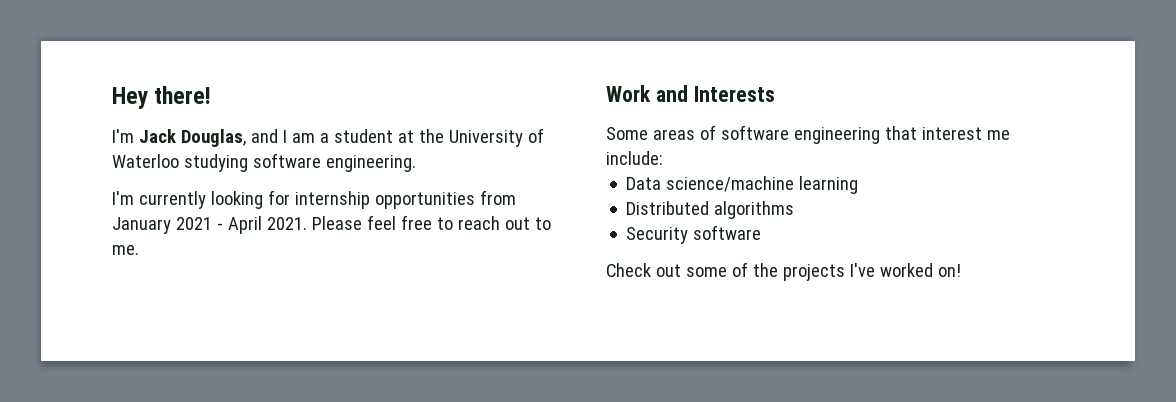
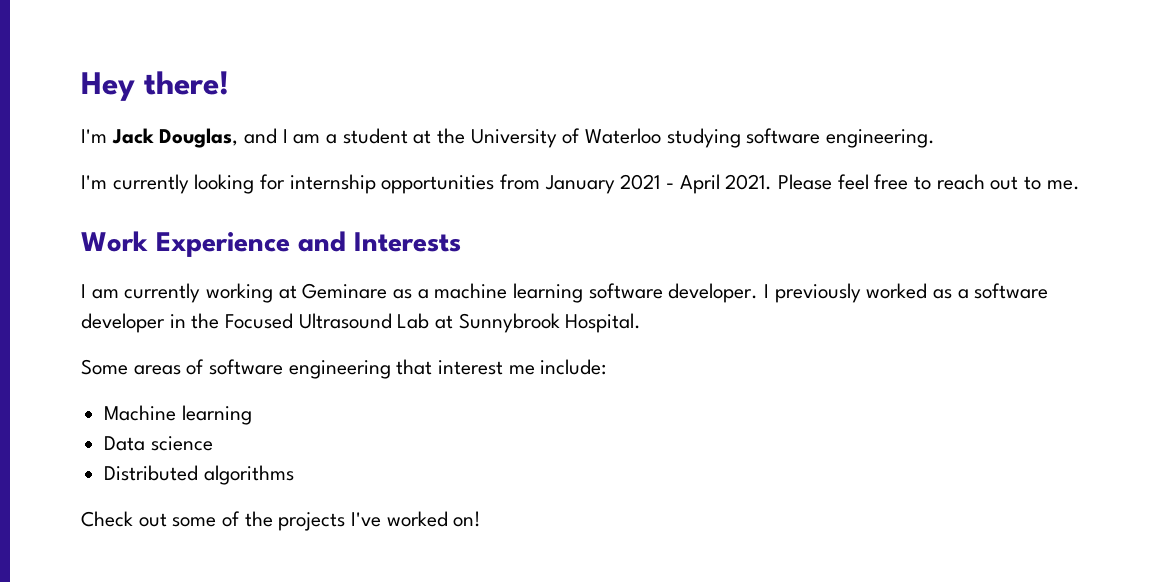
(651, 93) none -> [156,232,290,257] Experience
(775, 94) none -> [81,283,1049,303] [81,313,642,333] // I am currently working at Geminare as a machine learning software developer. I previously worked as a software developer in the Focused Ultrasound Lab at Sunnybrook Hospital.
(663, 158) none -> [104,405,252,425] // Machine learning
[666,176,859,194] science/machine learning -> [150,436,213,451] science
[626,225,762,244] // Security software -> (294, 475) none

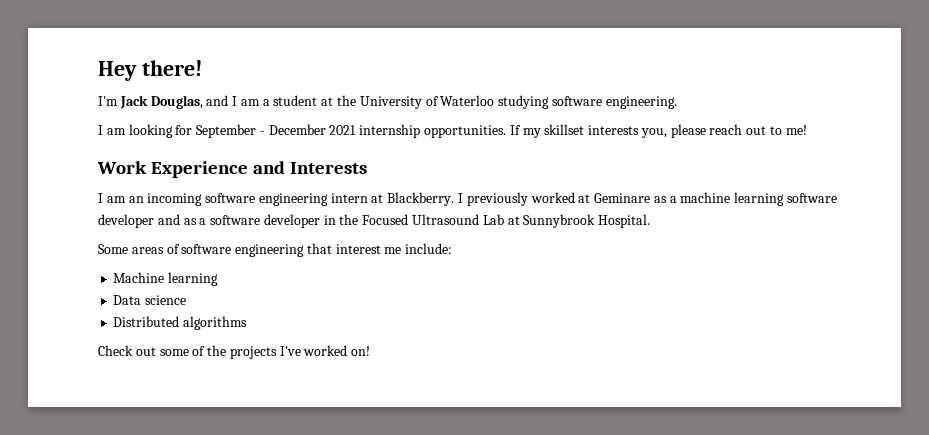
[81,174,932,194] I'm currently looking for internship opportunities from January 2021 - April 2021. Please feel free to -> [98,124,706,138] I am looking for September - December 2021 internship opportunities. If my skillset interests you, please
[1046,180,1080,190] me. -> [785,125,807,135] me!
[124,283,274,303] currently working -> [128,192,575,206] an incoming software engineering intern at Blackberry. I previously worked
[668,283,928,303] developer. I previously worked -> [98,214,180,228] developer and

